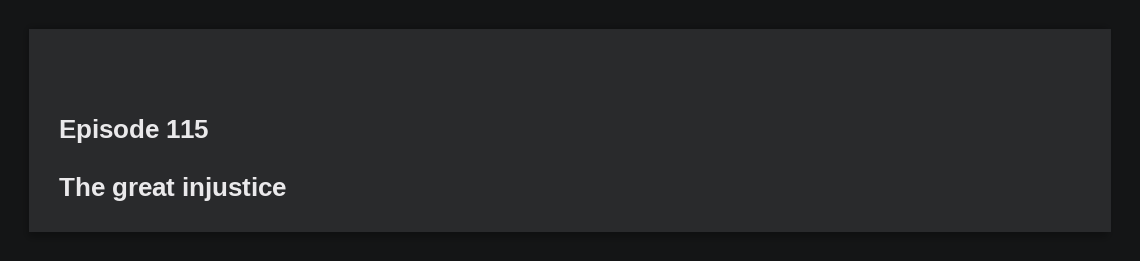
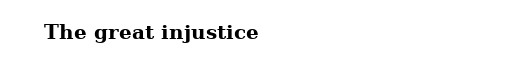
[59,119,209,143] Episode 115 // -> (44, 31) none

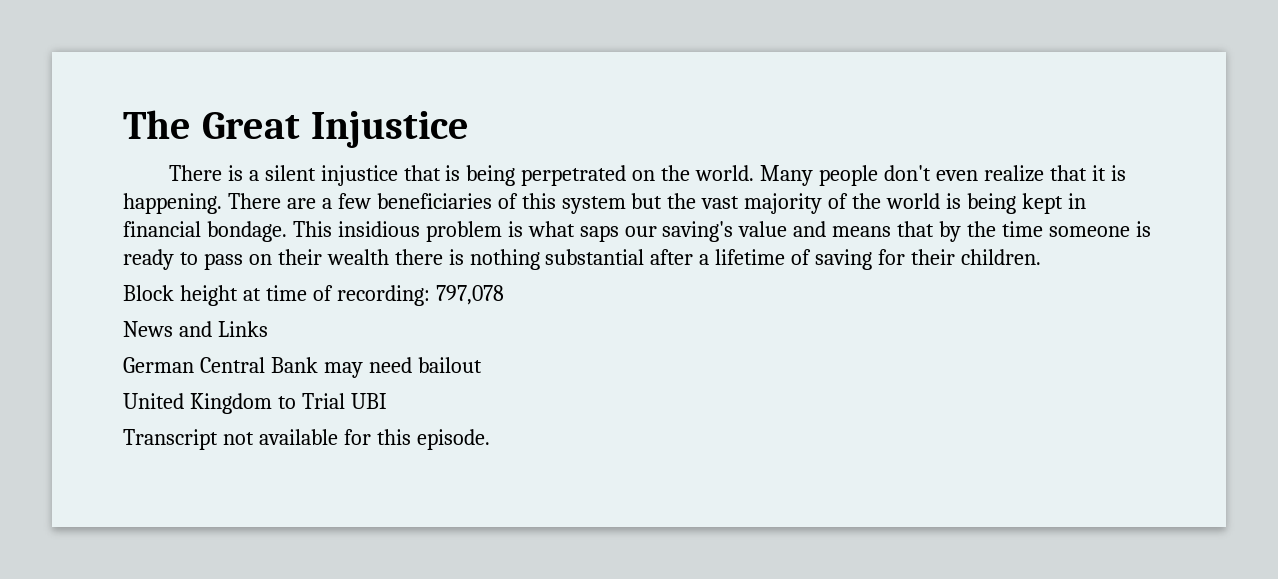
[94,25,259,43] great injustice -> [201,111,469,148] [168,165,1126,186] [123,193,1086,214] [123,221,1151,242] [123,249,1041,270] [123,285,504,306] [123,321,268,337] [123,357,482,378] [123,393,387,414] [123,429,490,450] Great Injustice // There is a silent injustice that is being perpetrated on the world. Many people don't even realize that it is happening. There are a few beneficiaries of this system but the vast majority of the world is being kept in financial bondage. This insidious problem is what saps our saving's value and means that by the time someone is ready to pass on their wealth there is nothing substantial after a lifetime of saving for their children. // Block height at time of recording: 797,078 // News and Links // German Central Bank may need bailout // United Kingdom to Trial UBI // Transcript not available for this episode.

